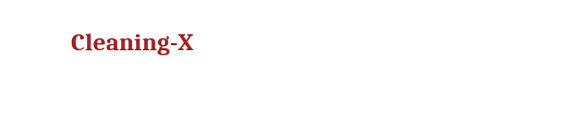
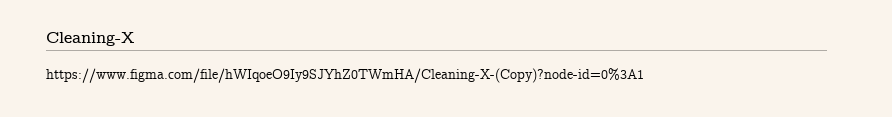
(194, 44) none -> [46,68,644,83] // https://www.figma.com/file/hWIqoeO9Iy9SJYhZ0TWmHA/Cleaning-X-(Copy)?node-id=0%3A1

